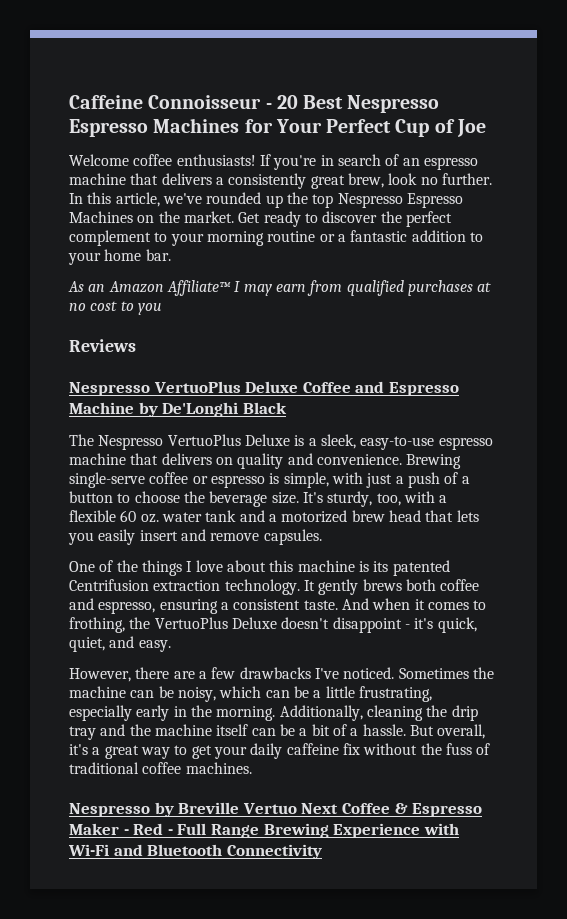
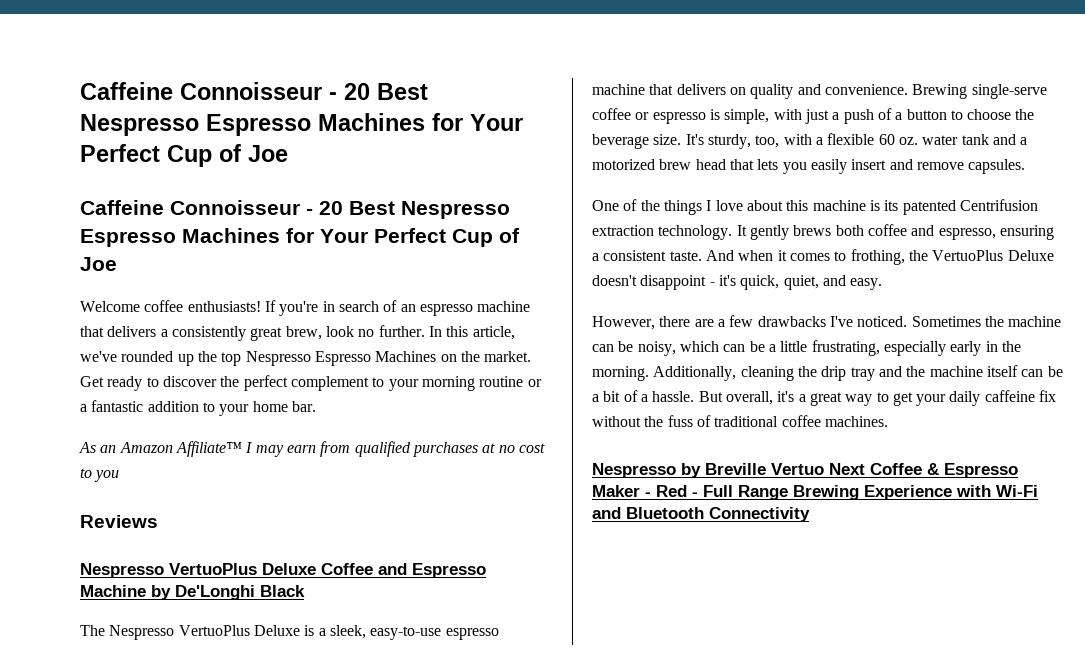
(486, 128) none -> [80,200,510,219] [80,228,520,247] [80,257,117,271] // Caffeine Connoisseur - 20 Best Nespresso Espresso Machines for Your Perfect Cup of Joe

